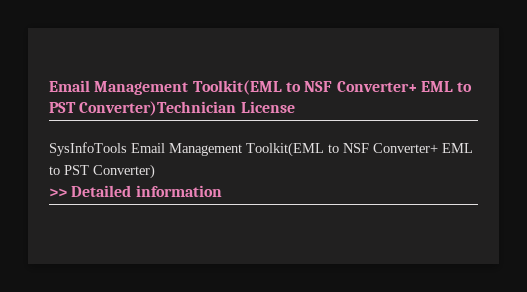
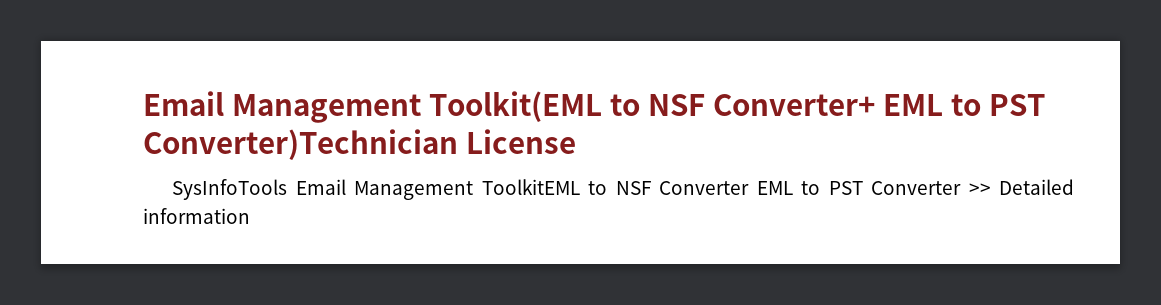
[246,142,473,157] [49,164,155,179] Toolkit(EML to NSF Converter+ EML to PST Converter) // -> [481,179,962,195] ToolkitEML to NSF Converter EML to PST Converter

